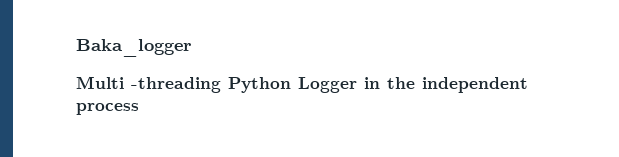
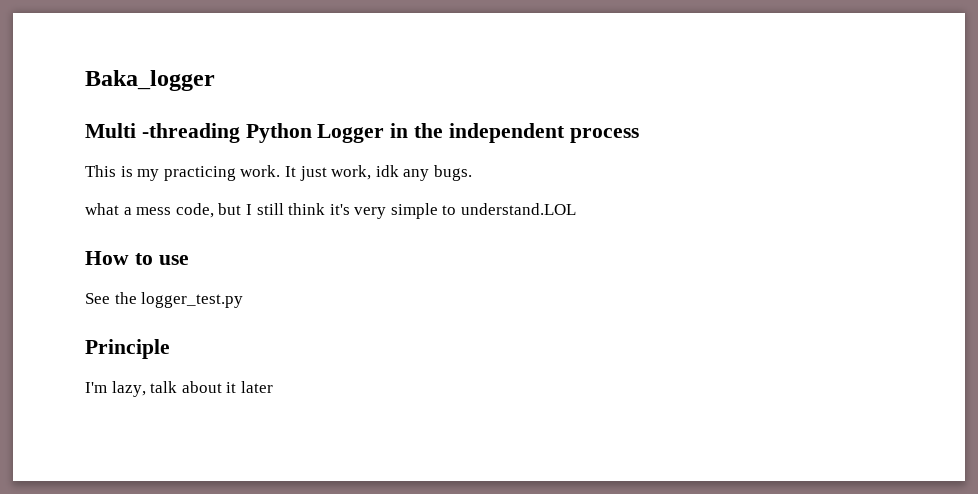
(139, 109) none -> [85,165,472,181] [85,203,577,219] [85,251,189,265] [85,292,244,308] [85,339,170,359] [85,381,273,397] // This is my practicing work. It just work, idk any bugs. // what a mess code, but I still think it's very simple to understand.LOL // How to use // See the logger_test.py // Principle // I'm lazy, talk about it later

